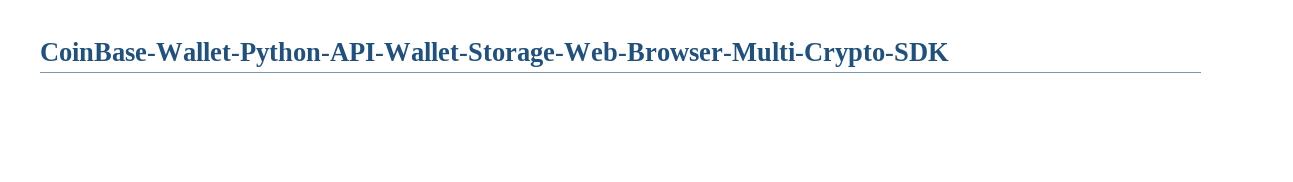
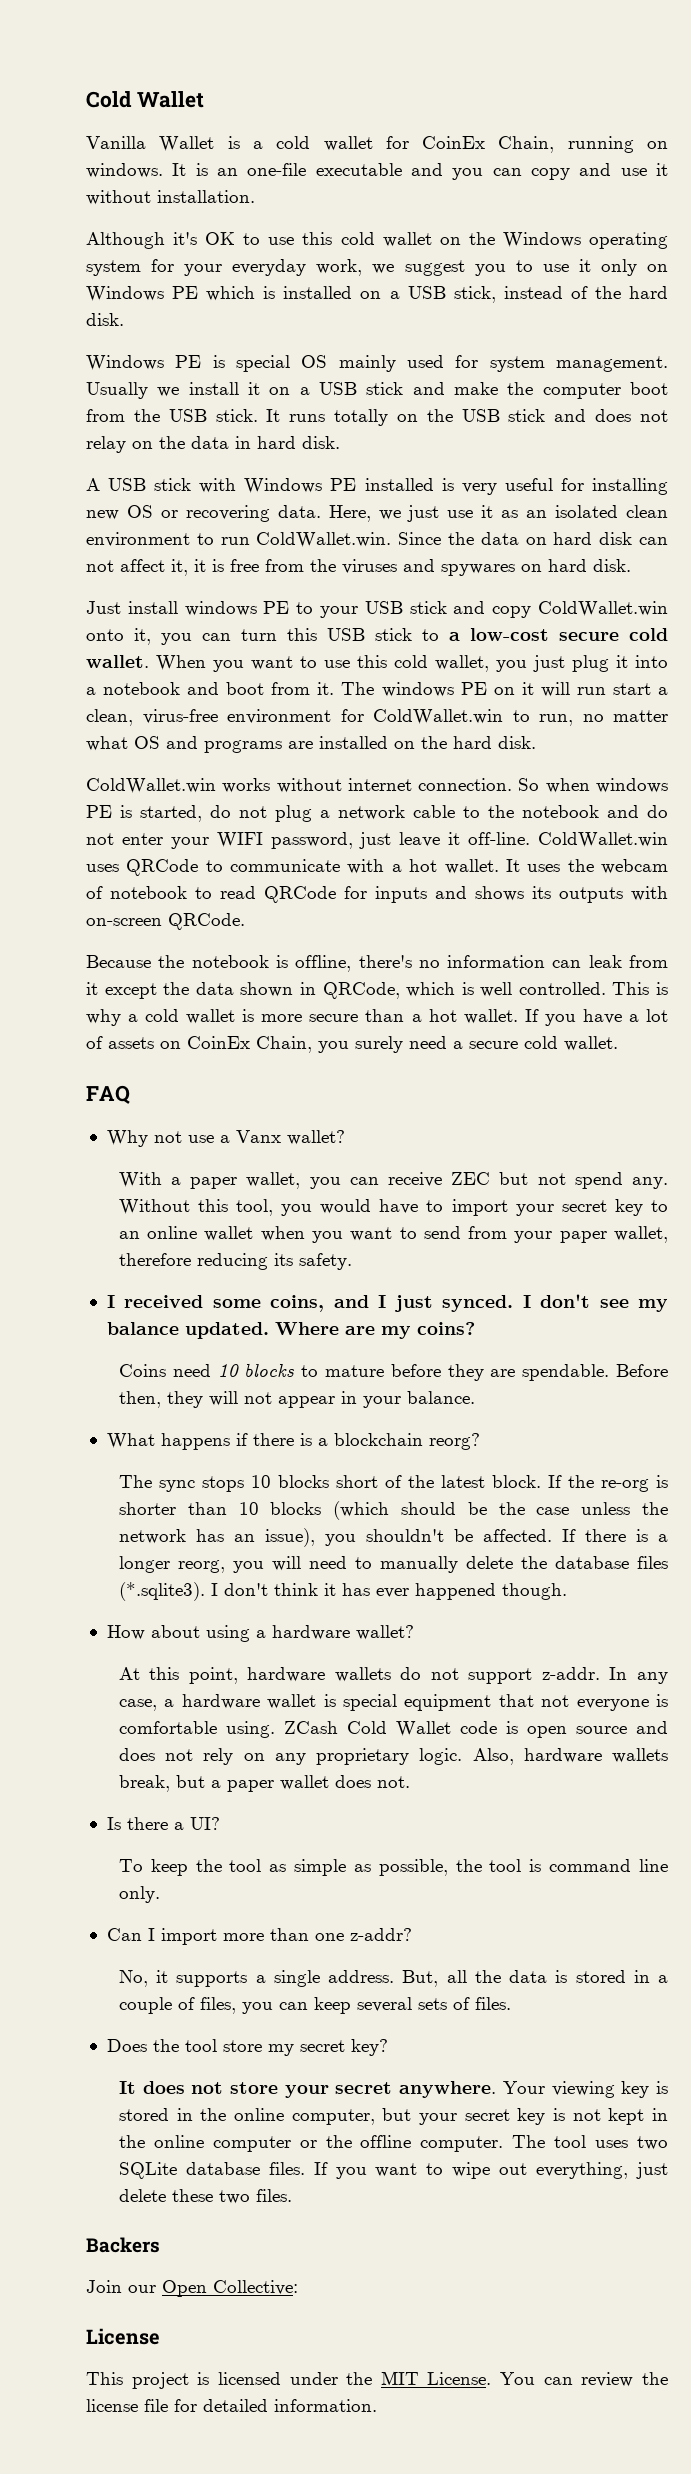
[40,42,949,67] CoinBase-Wallet-Python-API-Wallet-Storage-Web-Browser-Multi-Crypto-SDK -> [86,91,204,108] [86,136,668,153] [86,163,668,180] [86,190,255,205] [86,232,668,249] [86,259,668,276] [86,286,668,303] [86,313,124,326] [86,355,668,372] [86,382,668,399] [86,409,668,426] [86,436,340,453] [86,478,668,495] [86,505,668,522] [86,532,668,548] [86,559,631,576] [86,601,668,618] [86,628,668,645] [86,655,668,672] [86,682,668,697] [86,709,668,726] [86,736,536,753] [86,778,668,794] [86,805,668,822] [86,832,669,849] [86,859,668,876] [86,886,668,903] [86,913,245,930] [86,955,668,972] [86,982,668,999] [86,1009,668,1026] [86,1036,618,1053] [86,1085,130,1104] [106,1130,345,1147] [118,1172,669,1189] [118,1199,668,1216] [118,1226,668,1243] [118,1253,352,1270] [106,1294,668,1312] [106,1322,475,1339] [118,1363,668,1381] [118,1391,475,1408] [106,1433,480,1450] [118,1475,668,1492] [118,1501,668,1520] [118,1528,668,1547] [118,1556,668,1573] [118,1582,567,1601] [106,1625,414,1642] [118,1667,668,1684] [118,1694,668,1711] [118,1721,668,1738] [118,1748,668,1765] [118,1775,410,1792] [106,1817,220,1830] [118,1859,668,1876] [118,1886,160,1903] [106,1928,412,1945] [118,1970,668,1987] [118,1997,511,2014] [106,2039,388,2056] [118,2081,669,2098] [118,2108,668,2125] [118,2135,668,2152] [118,2162,668,2179] [118,2189,292,2204] [86,2237,160,2253] [86,2280,298,2297] [86,2328,160,2345] [86,2371,668,2389] [86,2399,377,2412] Cold Wallet // Vanilla Wallet is a cold wallet for CoinEx Chain, running on windows. It is an one-file executable and you can copy and use it without installation. // Although it's OK to use this cold wallet on the Windows operating system for your everyday work, we suggest you to use it only on Windows PE which is installed on a USB stick, instead of the hard disk. // Windows PE is special OS mainly used for system management. Usually we install it on a USB stick and make the computer boot from the USB stick. It runs totally on the USB stick and does not relay on the data in hard disk. // A USB stick with Windows PE installed is very useful for installing new OS or recovering data. Here, we just use it as an isolated clean environment to run ColdWallet.win. Since the data on hard disk can not affect it, it is free from the viruses and spywares on hard disk. // Just install windows PE to your USB stick and copy ColdWallet.win onto it, you can turn this USB stick to a low-cost secure cold wallet. When you want to use this cold wallet, you just plug it into a notebook and boot from it. The windows PE on it will run start a clean, virus-free environment for ColdWallet.win to run, no matter what OS and programs are installed on the hard disk. // ColdWallet.win works without internet connection. So when windows PE is started, do not plug a network cable to the notebook and do not enter your WIFI password, just leave it off-line. ColdWallet.win uses QRCode to communicate with a hot wallet. It uses the webcam of notebook to read QRCode for inputs and shows its outputs with on-screen QRCode. // Because the notebook is offline, there's no information can leak from it except the data shown in QRCode, which is well controlled. This is why a cold wallet is more secure than a hot wallet. If you have a lot of assets on CoinEx Chain, you surely need a secure cold wallet. // FAQ // Why not use a Vanx wallet? // With a paper wallet, you can receive ZEC but not spend any. Without this tool, you would have to import your secret key to an online wallet when you want to send from your paper wallet, therefore reducing its safety. // I received some coins, and I just synced. I don't see my balance updated. Where are my coins? // Coins need 10 blocks to mature before they are spendable. Before then, they will not appear in your balance. // What happens if there is a blockchain reorg? // The sync stops 10 blocks short of the latest block. If the re-org is shorter than 10 blocks (which should be the case unless the network has an issue), you shouldn't be affected. If there is a longer reorg, you will need to manually delete the database files (*.sqlite3). I don't think it has ever happened though. // How about using a hardware wallet? // At this point, hardware wallets do not support z-addr. In any case, a hardware wallet is special equipment that not everyone is comfortable using. ZCash Cold Wallet code is open source and does not rely on any proprietary logic. Also, hardware wallets break, but a paper wallet does not. // Is there a UI? // To keep the tool as simple as possible, the tool is command line only. // Can I import more than one z-addr? // No, it supports a single address. But, all the data is stored in a couple of files, you can keep several sets of files. // Does the tool store my secret key? // It does not store your secret anywhere. Your viewing key is stored in the online computer, but your secret key is not kept in the online computer or the offline computer. The tool uses two SQLite database files. If you want to wipe out everything, just delete these two files. // Backers // Join our Open Collective: // License // This project is licensed under the MIT License. You can review the license file for detailed information.

